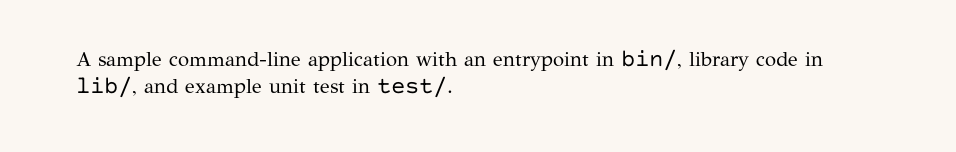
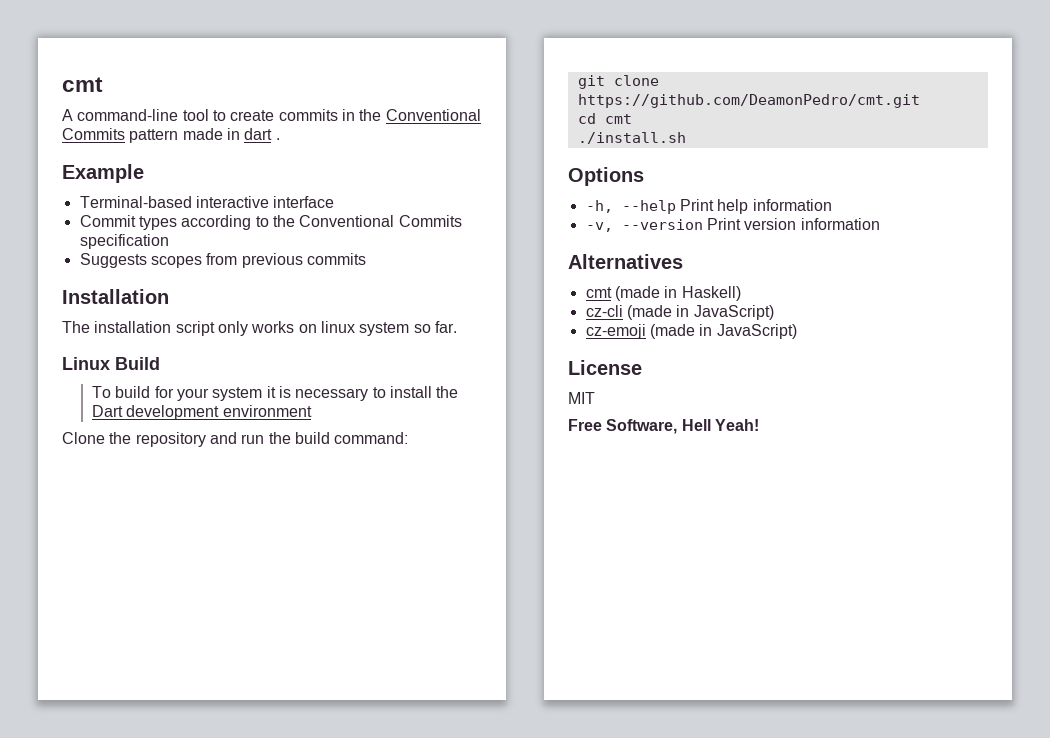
[76,49,823,71] [76,76,453,98] A sample command-line application with an entrypoint in bin/, library code in lib/, and example unit test in test/. -> [62,77,103,92] [62,109,481,121] [62,128,280,143] [62,164,144,183] [79,196,335,208] [79,215,462,230] [79,234,169,249] [79,253,366,268] [62,289,169,304] [62,321,457,336] [62,357,160,370] [91,386,459,401] [91,405,312,420] [62,432,409,447] [577,75,659,89] [577,94,920,108] [577,113,632,124] [577,132,686,144] [568,167,644,186] [585,199,832,214] [585,218,880,232] [568,254,683,269] [585,286,741,301] [585,305,774,320] [585,324,797,339] [568,360,642,375] [568,392,595,404] [568,419,759,434] cmt // A command-line tool to create commits in the Conventional Commits pattern made in dart . // Example // Terminal-based interactive interface // Commit types according to the Conventional Commits specification // Suggests scopes from previous commits // Installation // The installation script only works on linux system so far. // Linux Build // To build for your system it is necessary to install the Dart development environment // Clone the repository and run the build command: // git clone https://github.com/DeamonPedro/cmt.git // cd cmt // ./install.sh // Options // -h, --help Print help information // -v, --version Print version information // Alternatives // cmt (made in Haskell) // cz-cli (made in JavaScript) // cz-emoji (made in JavaScript) // License // MIT // Free Software, Hell Yeah!

